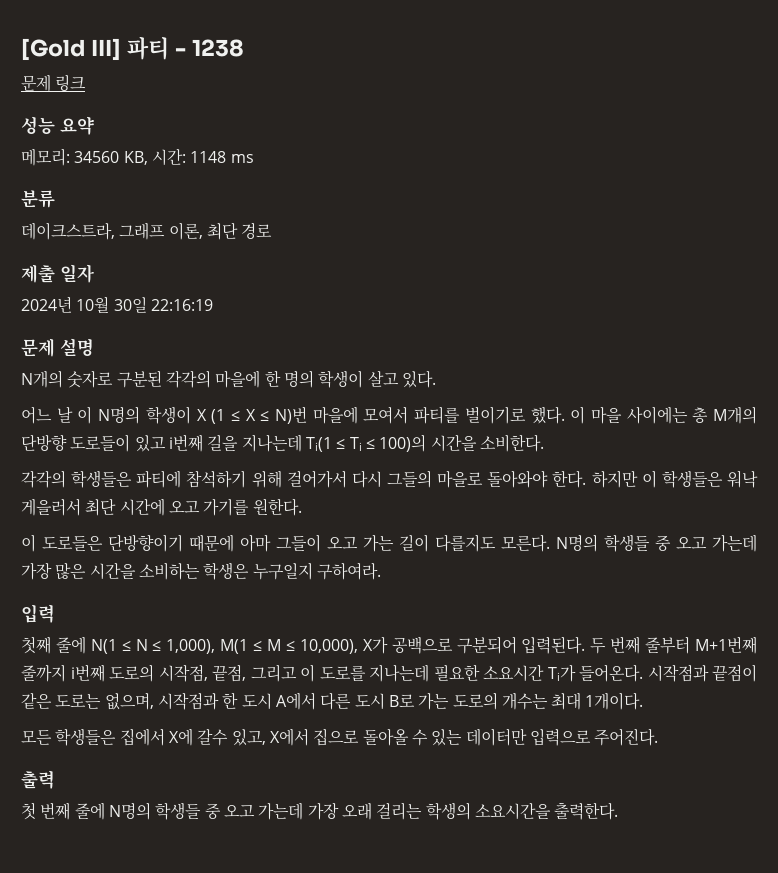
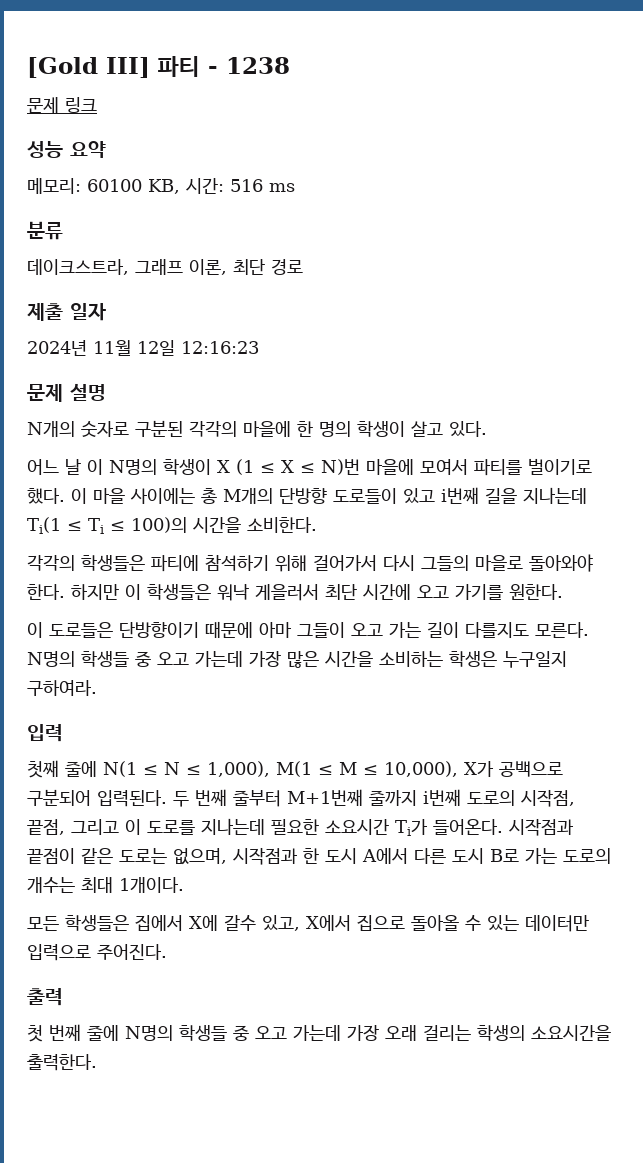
[74,151,120,163] 34560 -> [87,179,142,192] 60100
[190,151,227,163] 1148 -> [230,179,263,192] 516
[76,296,213,313] 10월 30일 22:16:19 -> [93,340,259,356] 11월 12일 12:16:23

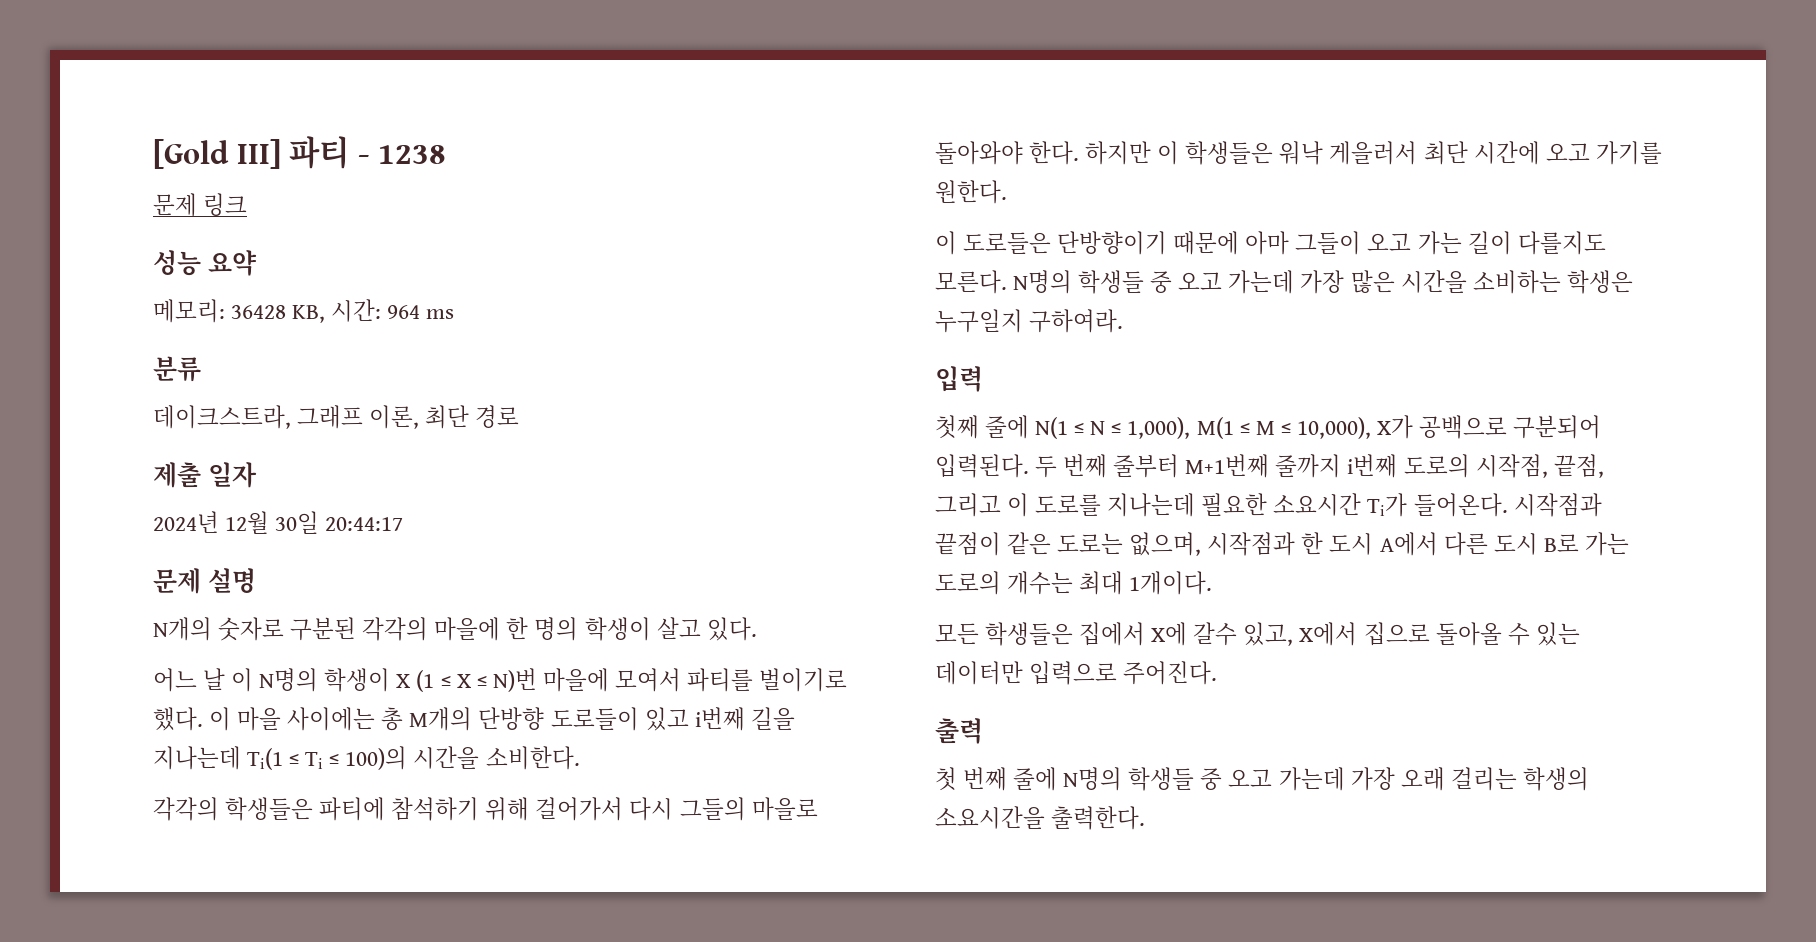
[87,179,142,192] 60100 -> [231,305,287,319] 36428
[230,179,263,192] 516 -> [387,305,421,319] 964
[93,340,259,356] 11월 12일 12:16:23 -> [225,511,404,534] 12월 30일 20:44:17

